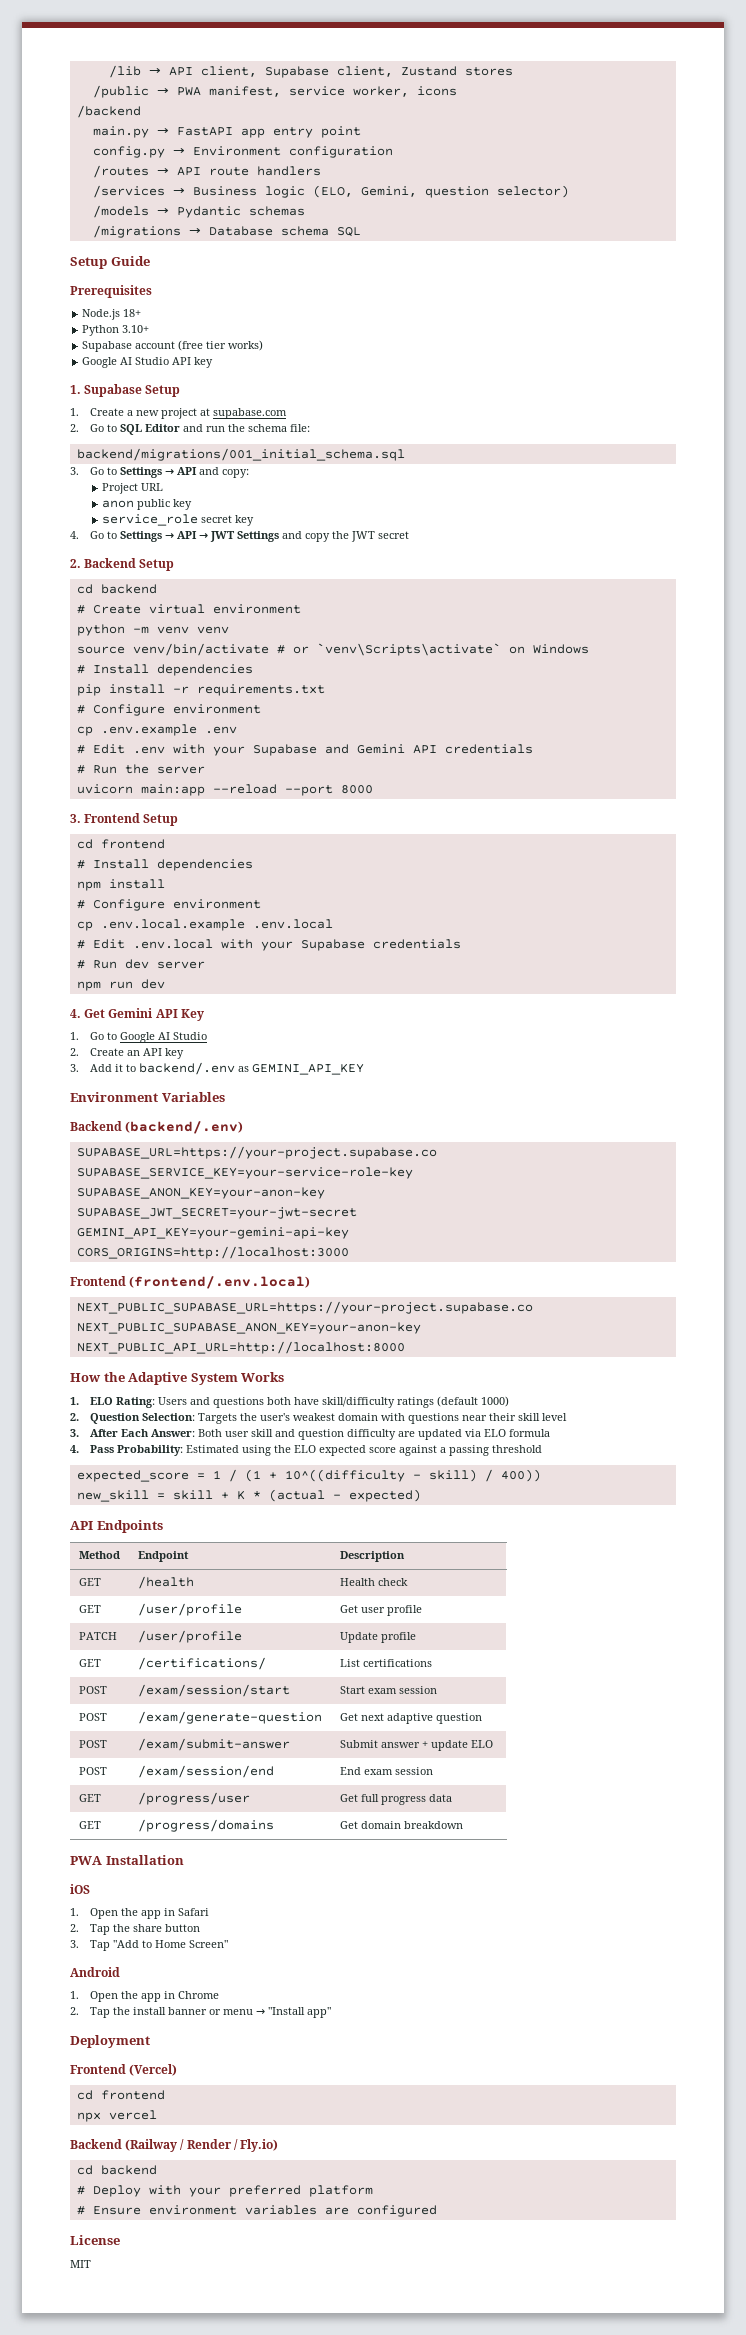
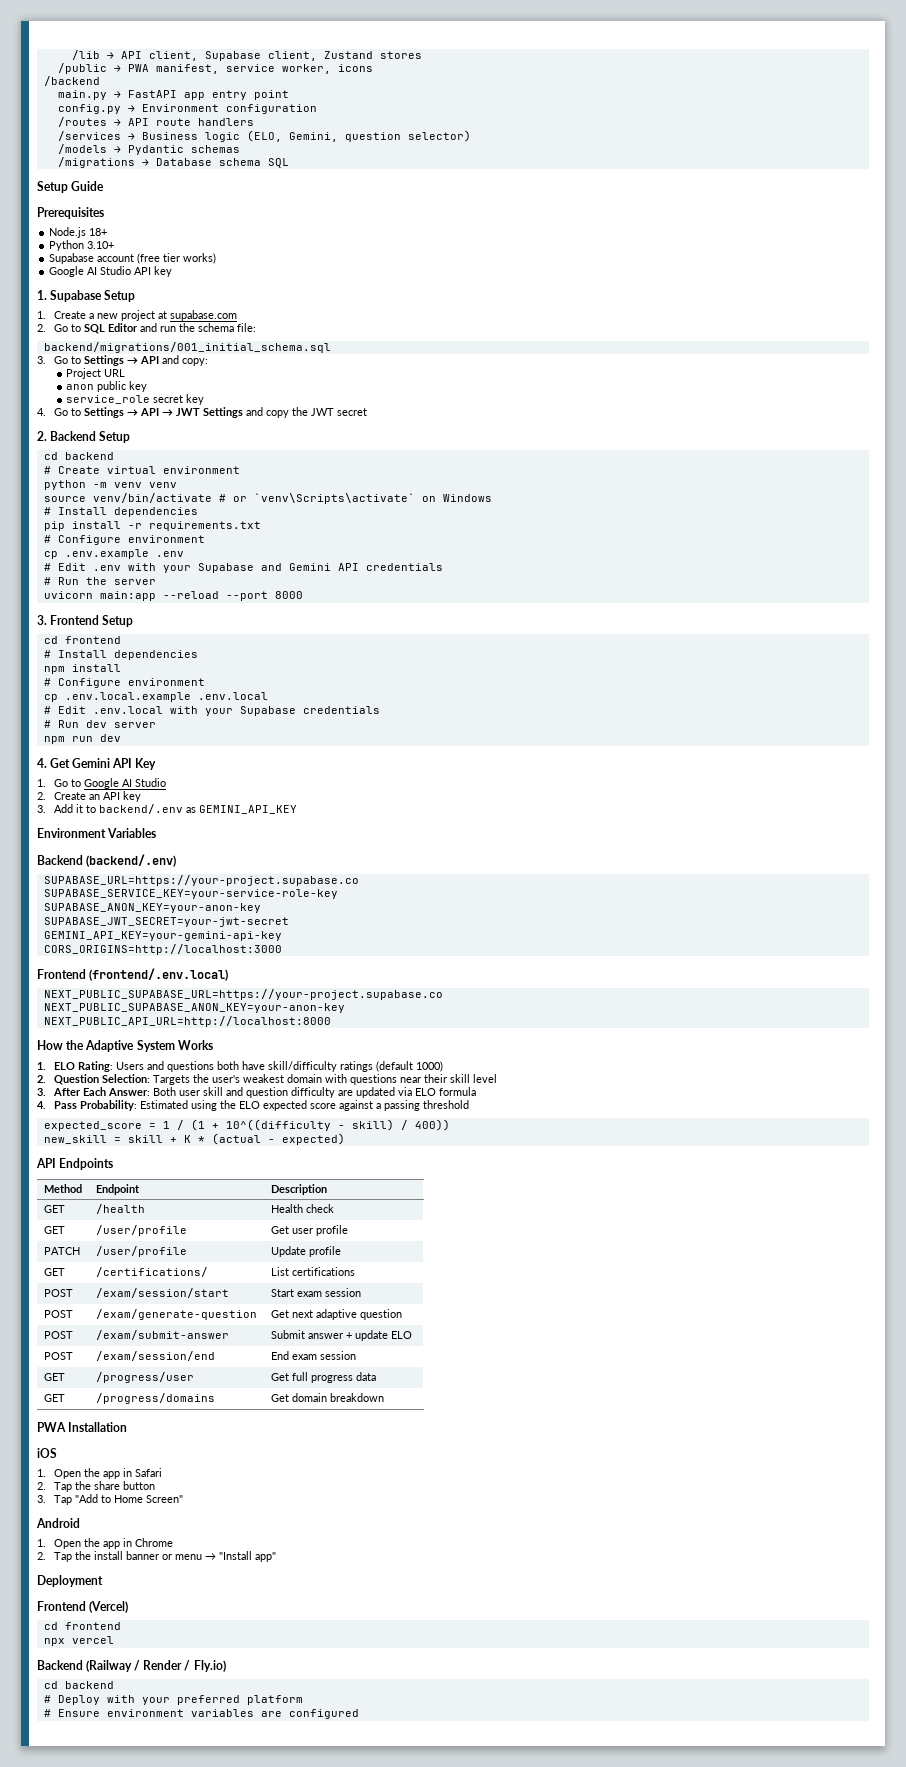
[70,2235,120,2245] [70,2260,91,2268] // License // MIT -> (359, 1714) none

